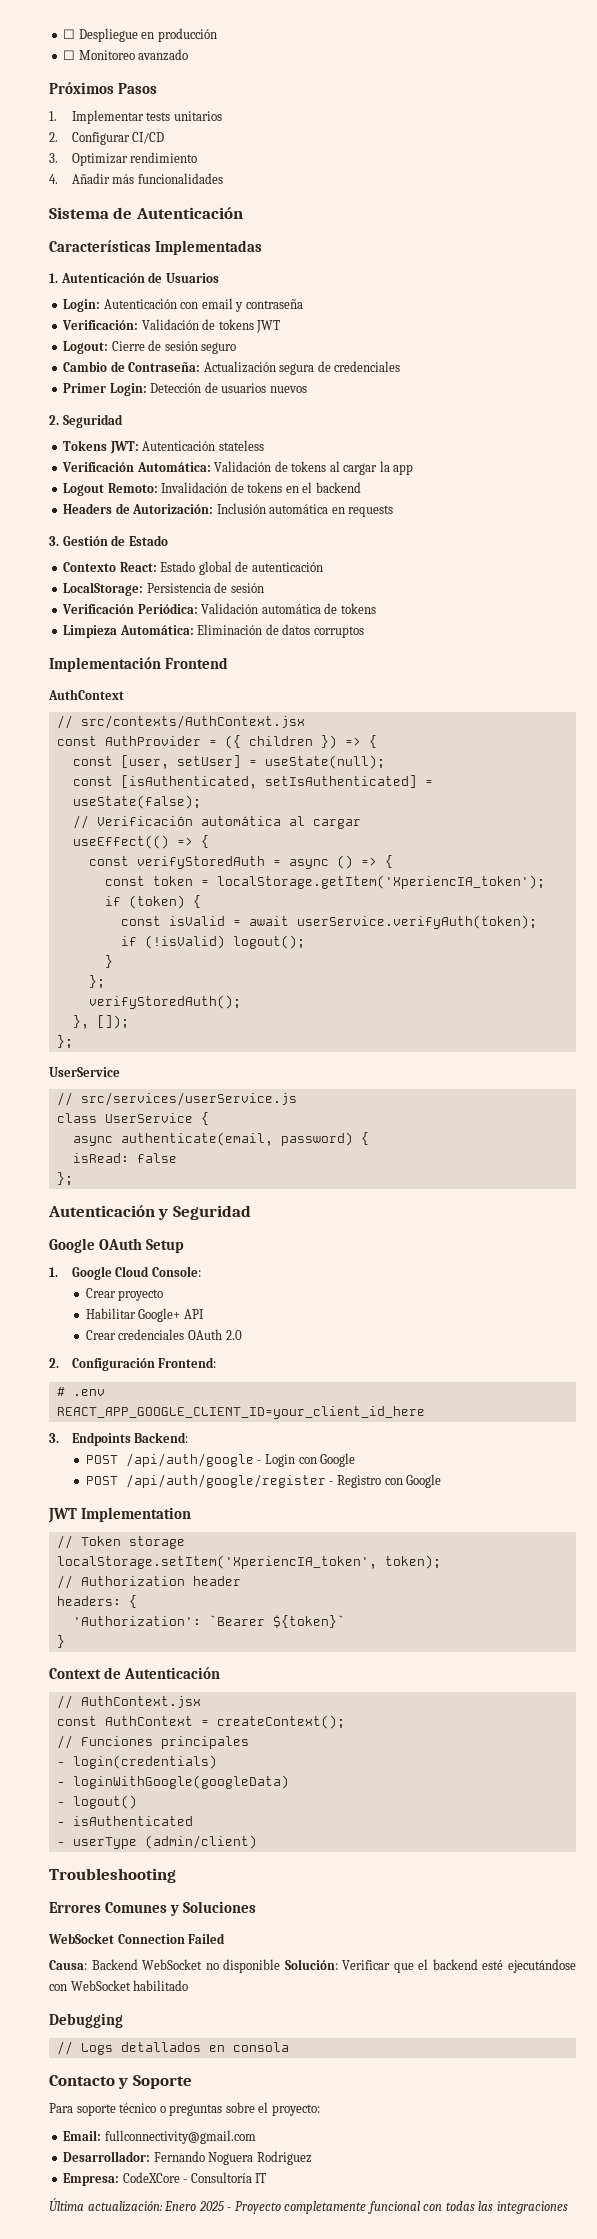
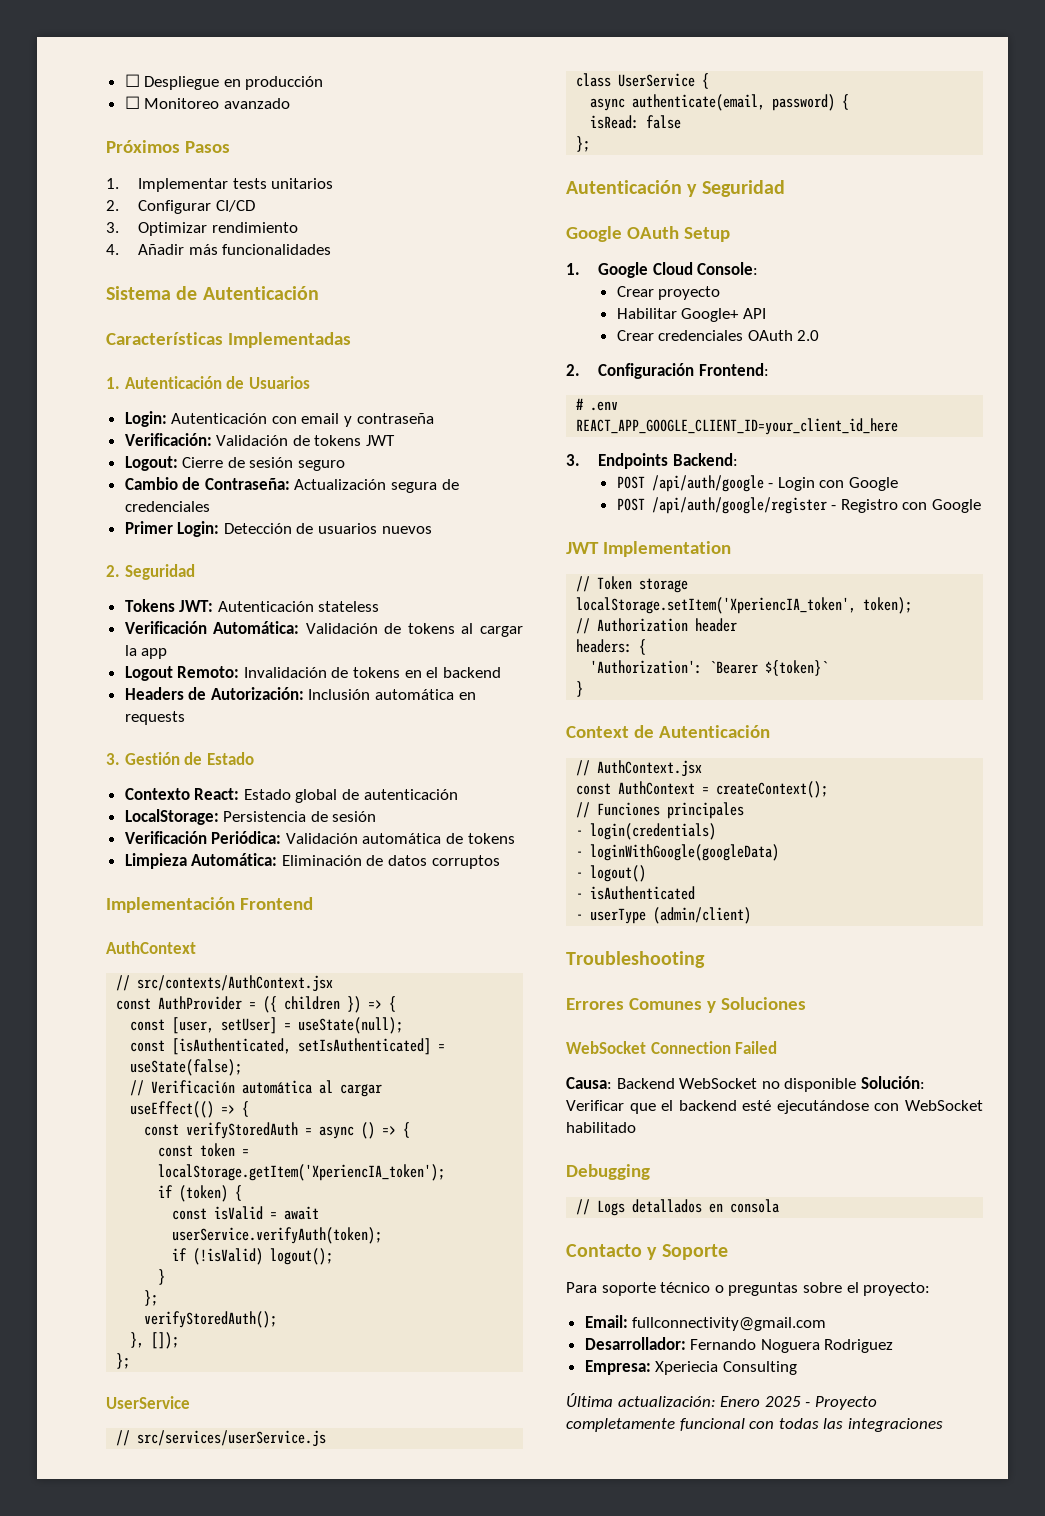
[122,2172,267,2183] CodeXCore - Consultoría IT -> [655,1361,797,1375] Xperiecia Consulting

